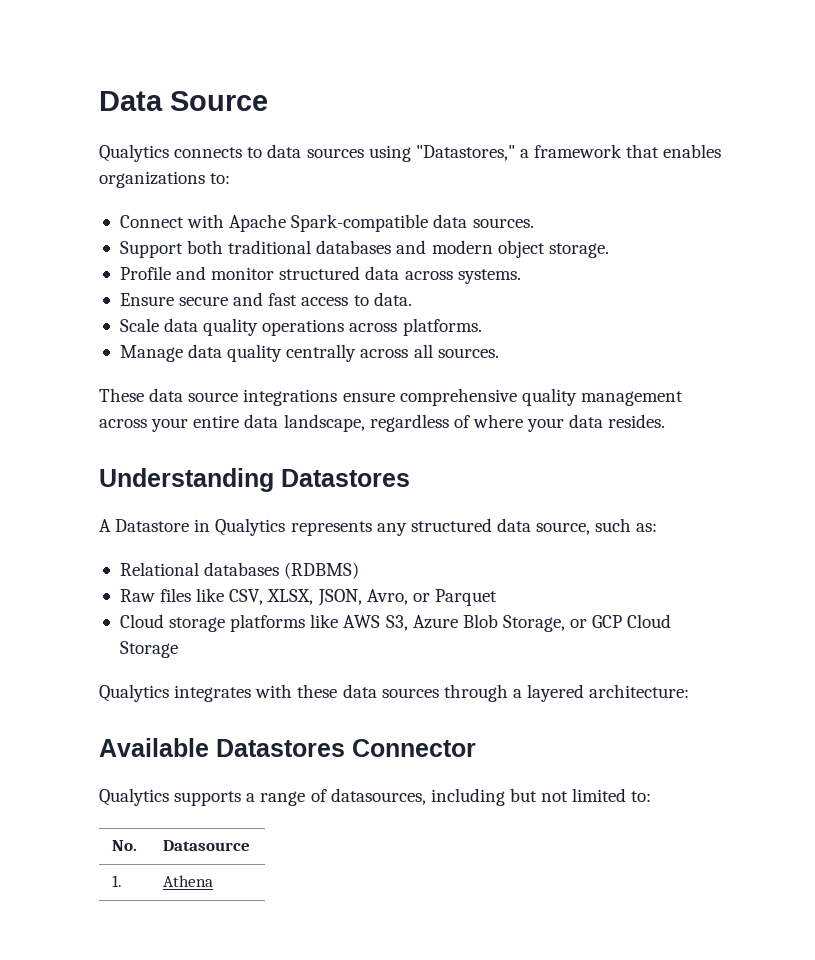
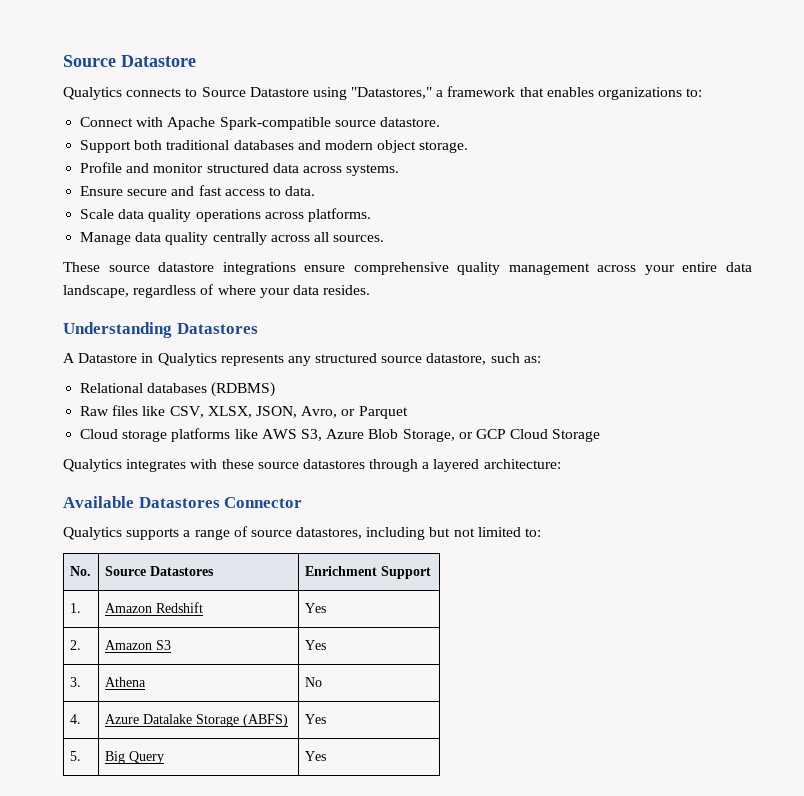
[99,91,268,111] Data Source -> [63,55,196,67] Source Datastore
[267,144,364,158] data sources -> [201,87,309,97] Source Datastore
[433,214,534,228] data sources. -> [334,117,440,127] source datastore.
[149,388,239,402] data source -> [108,262,215,272] source datastore
[496,518,591,535] data source, -> [381,353,487,365] source datastore,
[342,684,439,698] data sources -> [257,459,365,469] source datastores
[330,788,426,805] datasources, -> [250,527,363,539] source datastores,
[162,840,250,851] [111,875,122,887] [162,875,213,887] Datasource // 1. | Athena -> [104,566,214,576] [304,566,431,579] [69,603,81,613] [104,602,203,613] [304,603,326,613] [69,640,81,650] [104,640,171,650] [304,640,326,650] [69,677,81,687] [104,677,146,687] [304,677,322,687] [69,714,81,724] [104,714,288,727] [304,714,326,724] [69,751,81,761] [104,751,164,764] [304,751,326,761] Source Datastores | Enrichment Support // 1. | Amazon Redshift | Yes // 2. | Amazon S3 | Yes // 3. | Athena | No // 4. | Azure Datalake Storage (ABFS) | Yes // 5. | Big Query | Yes

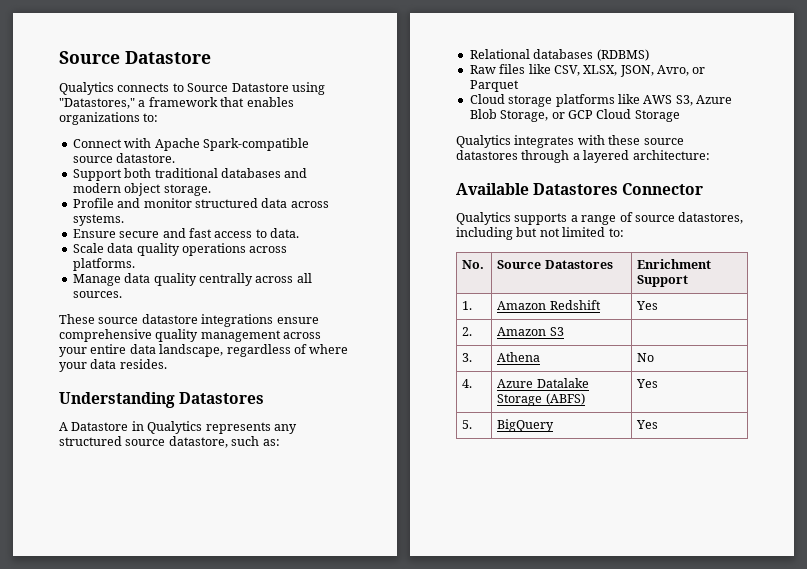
[304,640,326,650] Yes -> (564, 331) none
[104,751,164,764] Big Query -> [497,419,555,432] BigQuery

